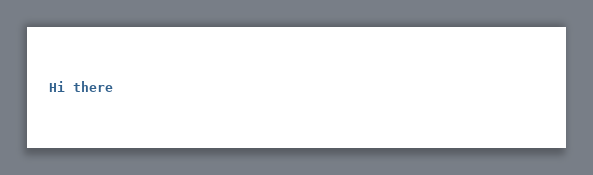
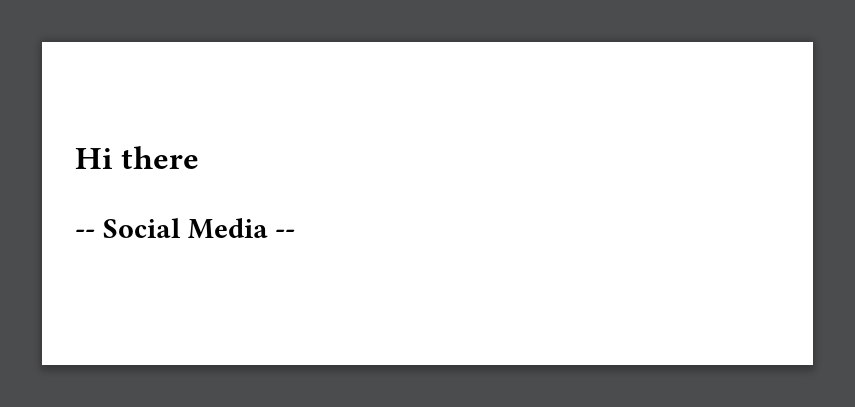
(113, 86) none -> [75,218,296,239] // -- Social Media --

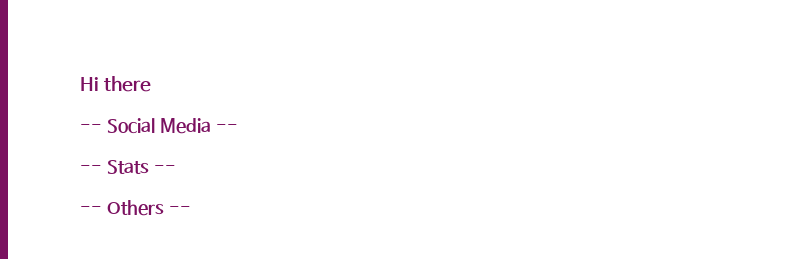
(296, 233) none -> [80,160,176,174] [80,200,191,216] // -- Stats -- // -- Others --

